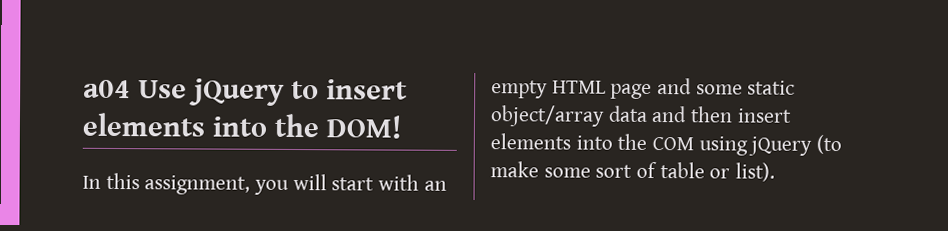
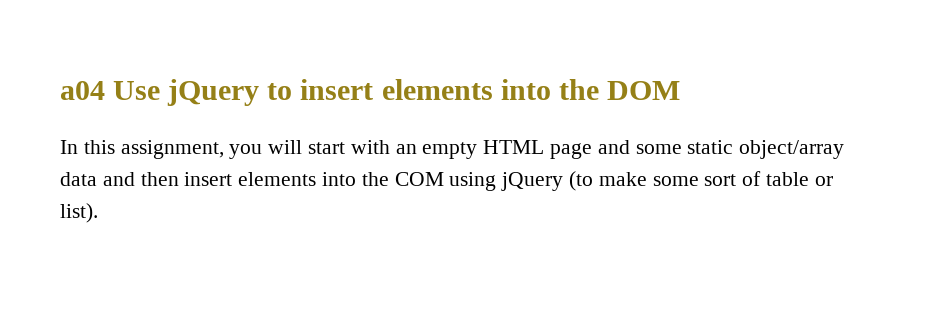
[326,115,402,139] DOM! -> [606,81,680,100] DOM

